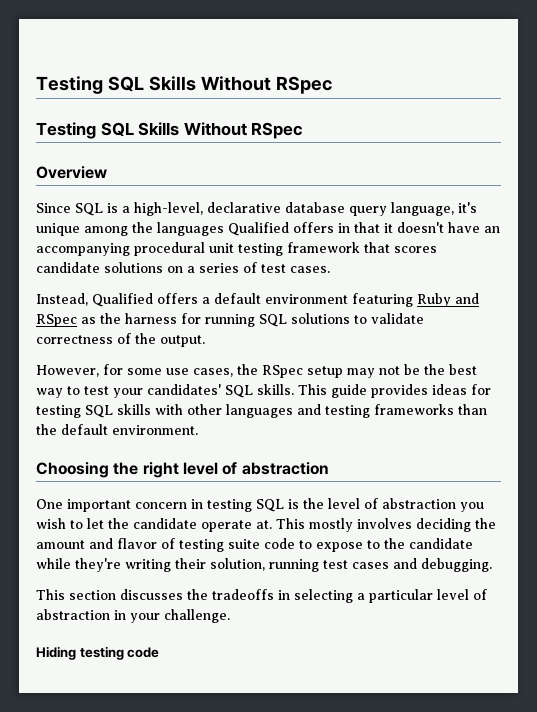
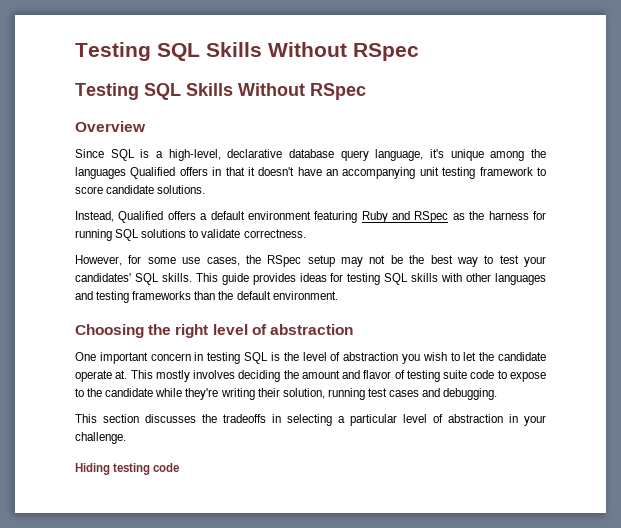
[134,242,205,256] procedural -> (416, 173) none
[364,242,437,253] [36,262,330,273] that scores candidate solutions on a series of test cases. -> [536,167,546,176] [75,185,206,194] to score candidate solutions.
[36,333,205,347] correctness of the output. -> [243,229,306,238] correctness.

